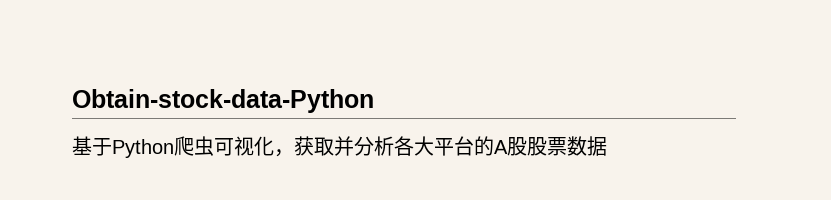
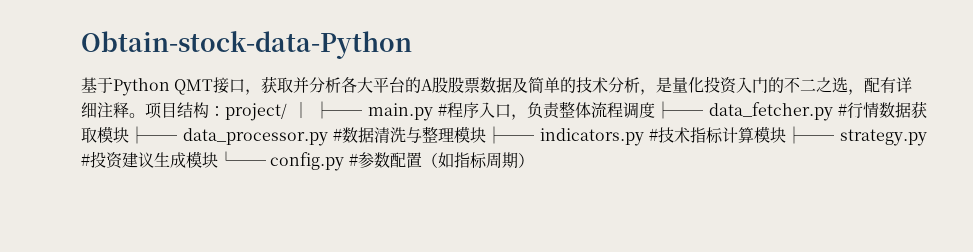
[174,136,274,156] 爬虫可视化 -> [174,77,246,95] QMT接口
(607, 146) none -> [512,76,913,95] [81,101,927,121] [81,126,927,146] [81,151,534,171] 及简单的技术分析，是量化投资入门的不二之选，配有详细注释。项目结构：project/ │ ├── main.py #程序入口，负责整体流程调度├── data_fetcher.py #行情数据获取模块├── data_processor.py #数据清洗与整理模块├── indicators.py #技术指标计算模块├── strategy.py #投资建议生成模块└── config.py #参数配置（如指标周期）

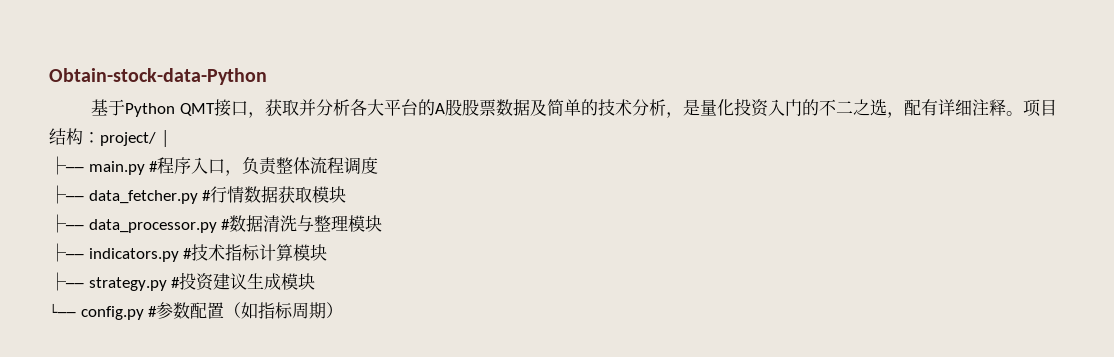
(309, 110) none -> (170, 138) //
(655, 110) none -> (379, 165) //
(129, 135) none -> (347, 194) //
(487, 135) none -> (383, 223) //
(787, 135) none -> (328, 252) //
(218, 160) none -> (316, 281) //

